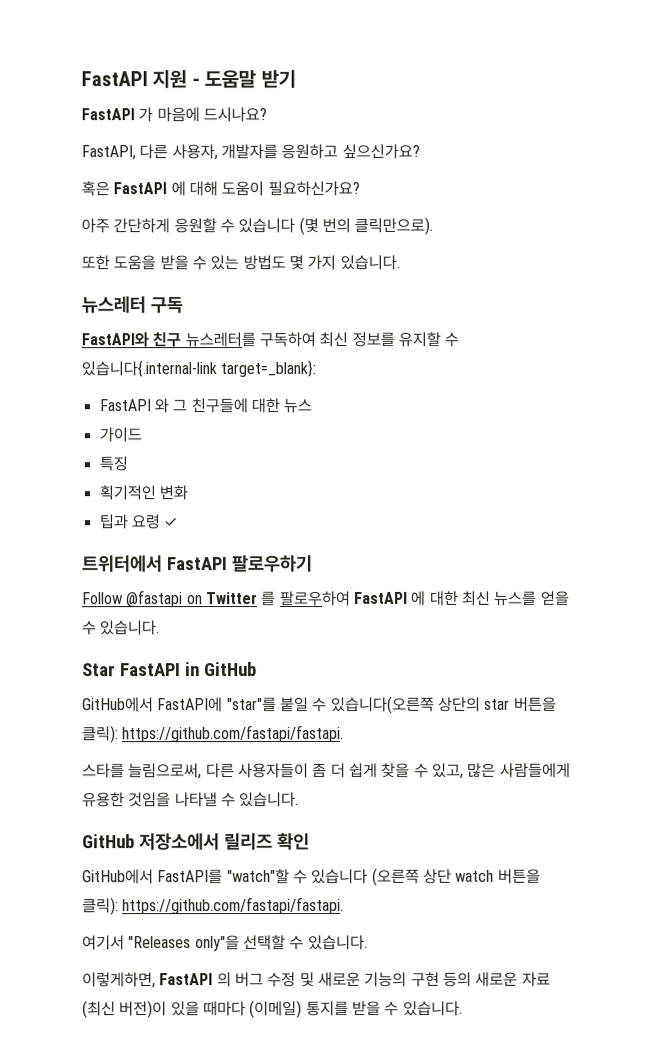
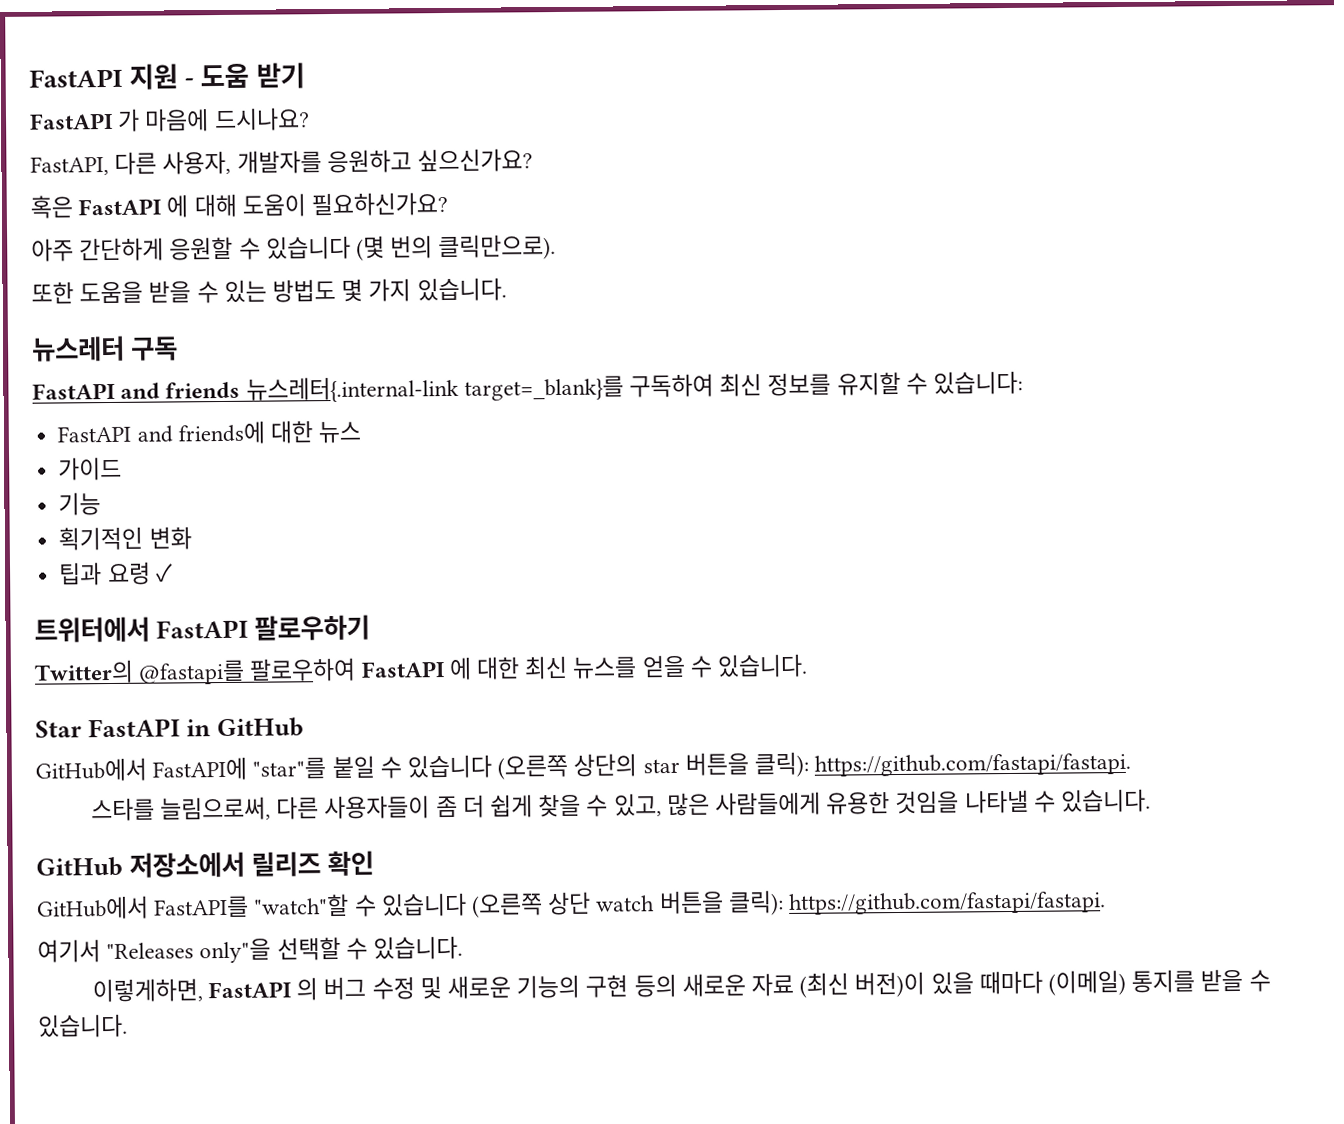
[204,70,258,89] 도움말 -> [200,63,250,89] 도움
[81,332,256,348] FastAPI와 친구 뉴스레터를 -> [32,375,624,403] FastAPI and friends 뉴스레터{.internal-link target=_blank}를
[81,360,317,378] [98,398,248,414] 있습니다{.internal-link target=_blank}: // FastAPI 와 그 친구들에 -> [933,370,1024,395] [57,420,265,445] 있습니다: // FastAPI and friends에
[98,456,128,472] 특징 -> [58,492,102,516] 기능
[82,590,277,608] Follow @fastapi on Twitter 를 -> [34,659,246,685] Twitter의 @fastapi를
[330,695,435,714] 있습니다(오른쪽 -> [407,754,569,780] 있습니다 (오른쪽

